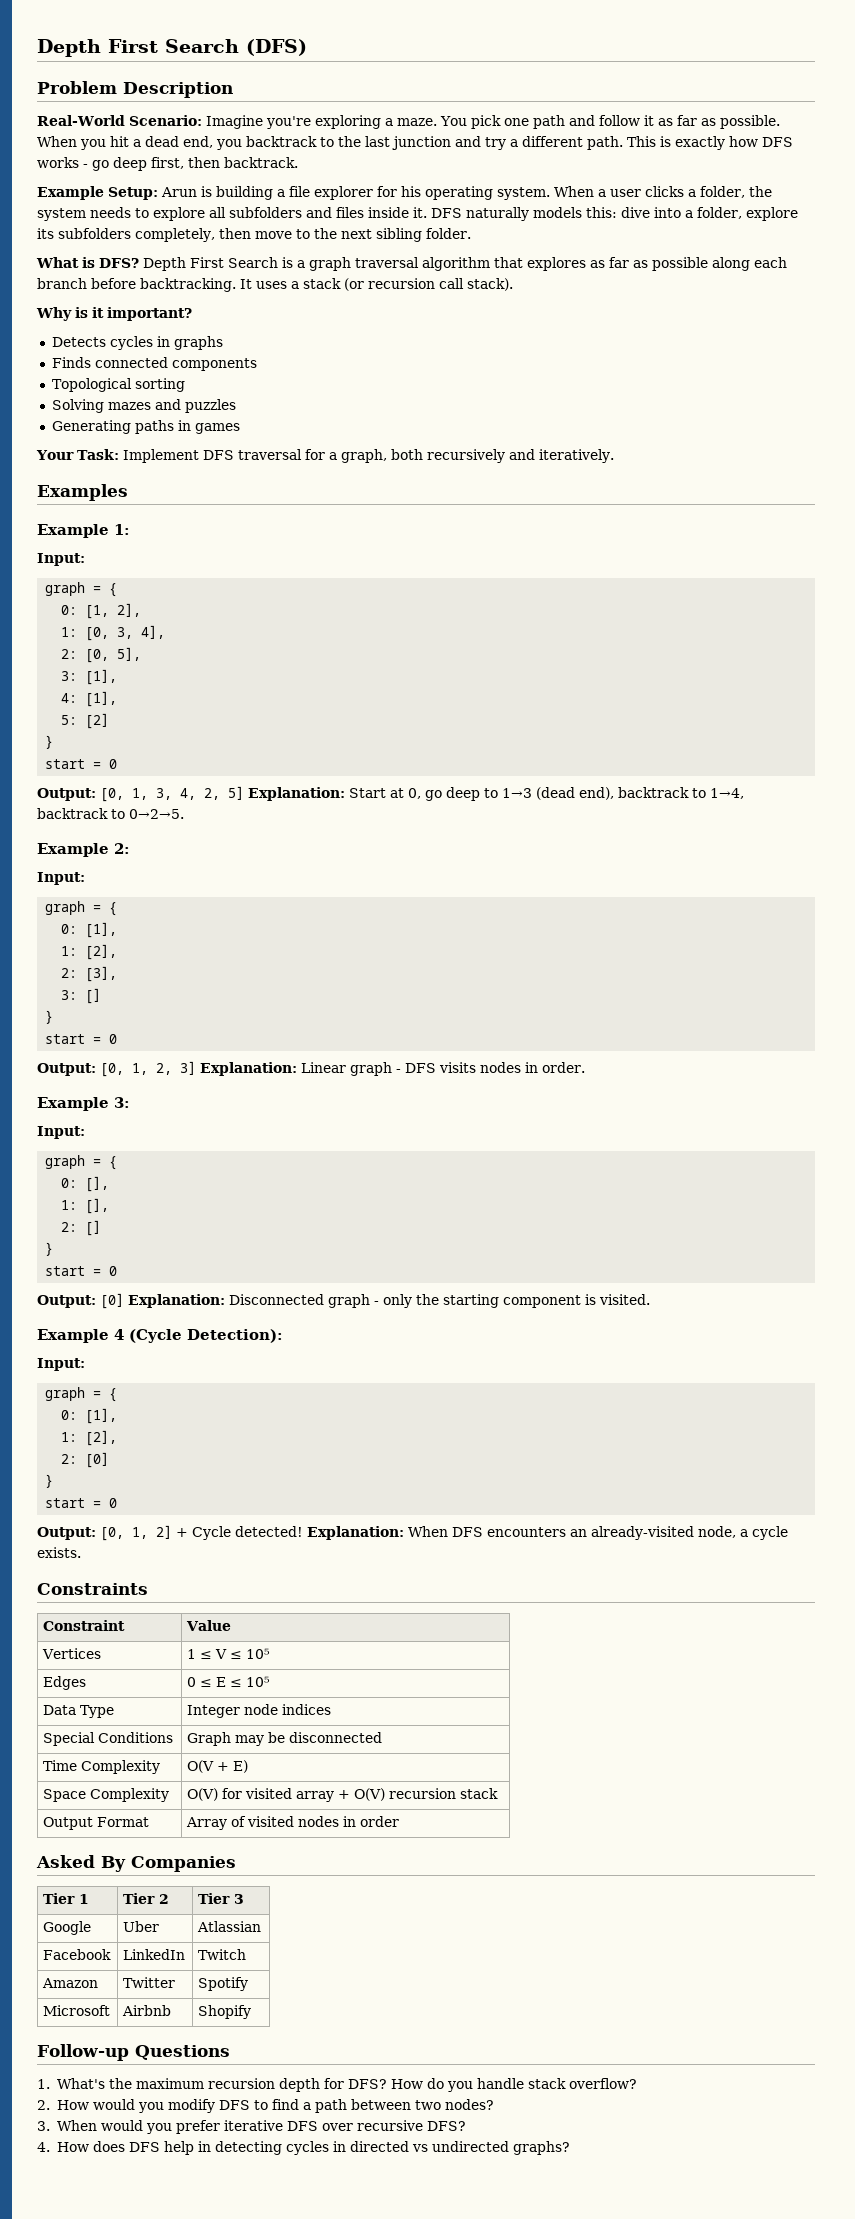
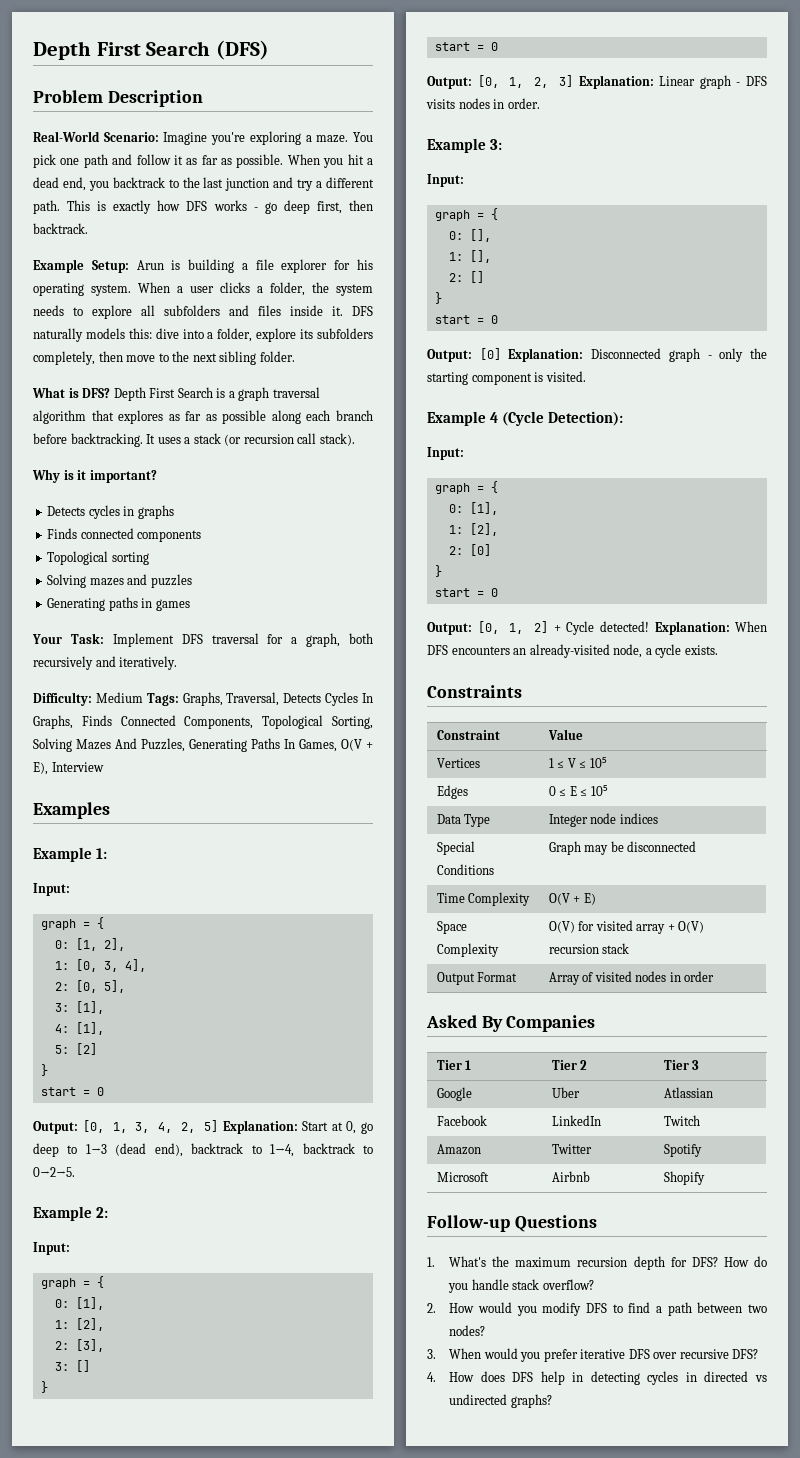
(614, 456) none -> [33,692,373,706] [33,715,373,729] [33,738,373,752] [33,762,104,775] // Difficulty: Medium Tags: Graphs, Traversal, Detects Cycles In Graphs, Finds Connected Components, Topological Sorting, Solving Mazes And Puzzles, Generating Paths In Games, O(V + E), Interview

